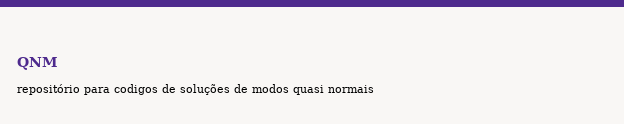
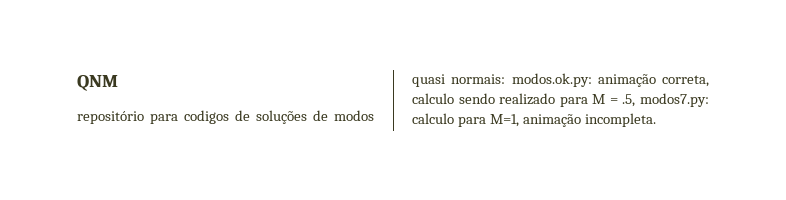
[328,85,374,93] normais -> [451,73,709,87] [412,93,710,107] [412,113,656,127] normais: modos.ok.py: animação correta, calculo sendo realizado para M = .5, modos7.py: calculo para M=1, animação incompleta.

